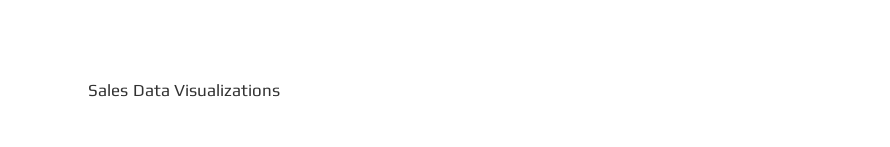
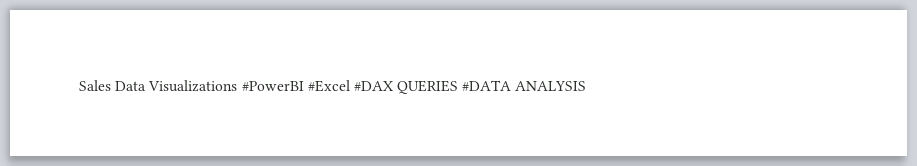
(281, 90) none -> [241,80,587,94] #PowerBI #Excel #DAX QUERIES #DATA ANALYSIS

